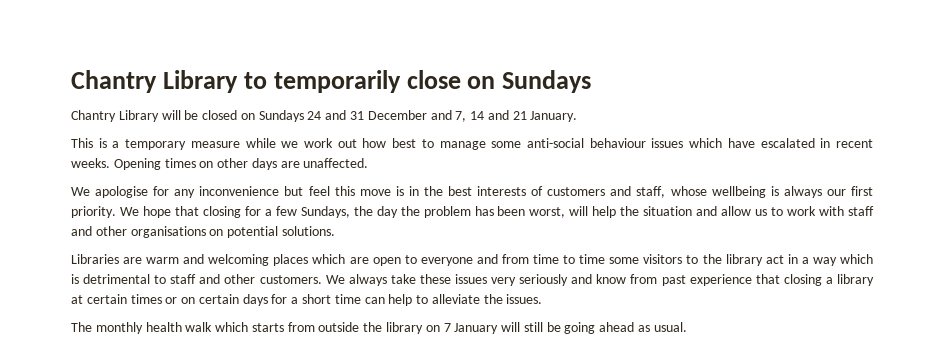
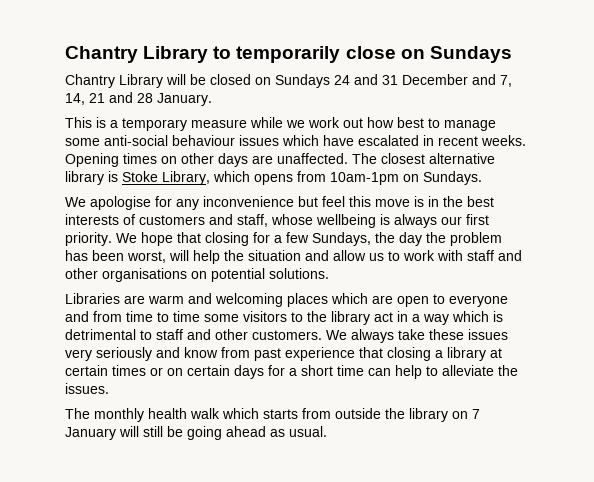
[470,110,527,120] 14 and 21 -> [65,92,153,105] 14, 21 and 28
(369, 163) none -> [352,153,495,164] [65,171,482,185] The closest alternative library is Stoke Library, which opens from 10am-1pm on Sundays.

